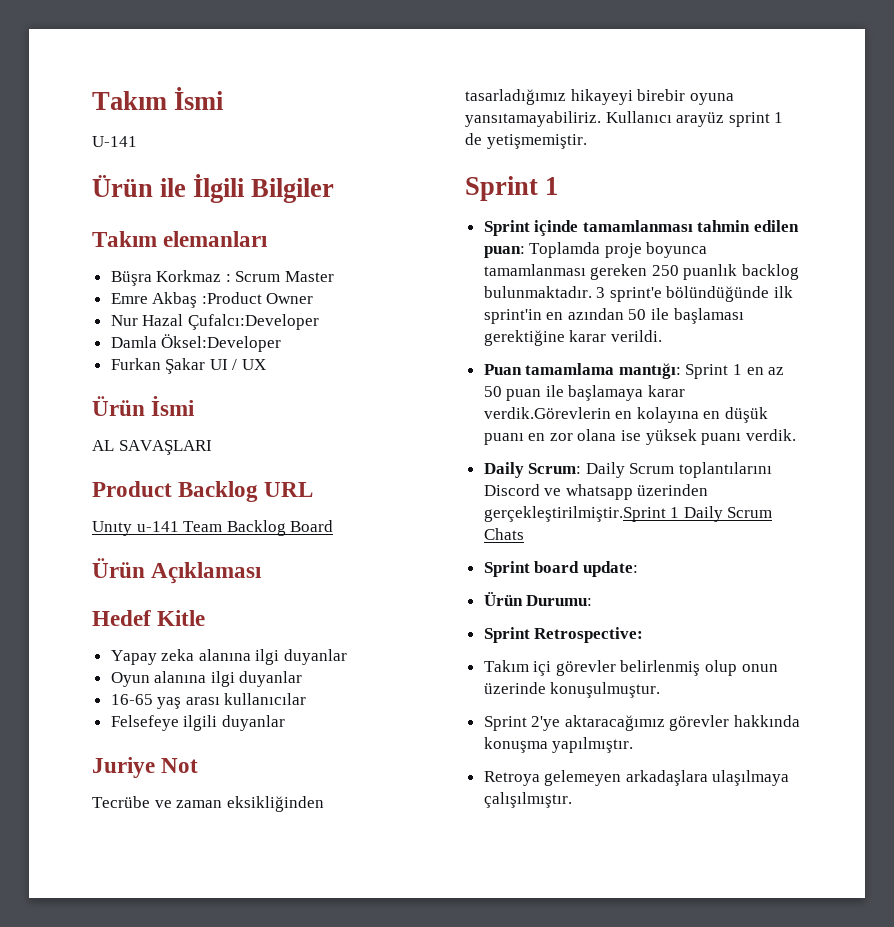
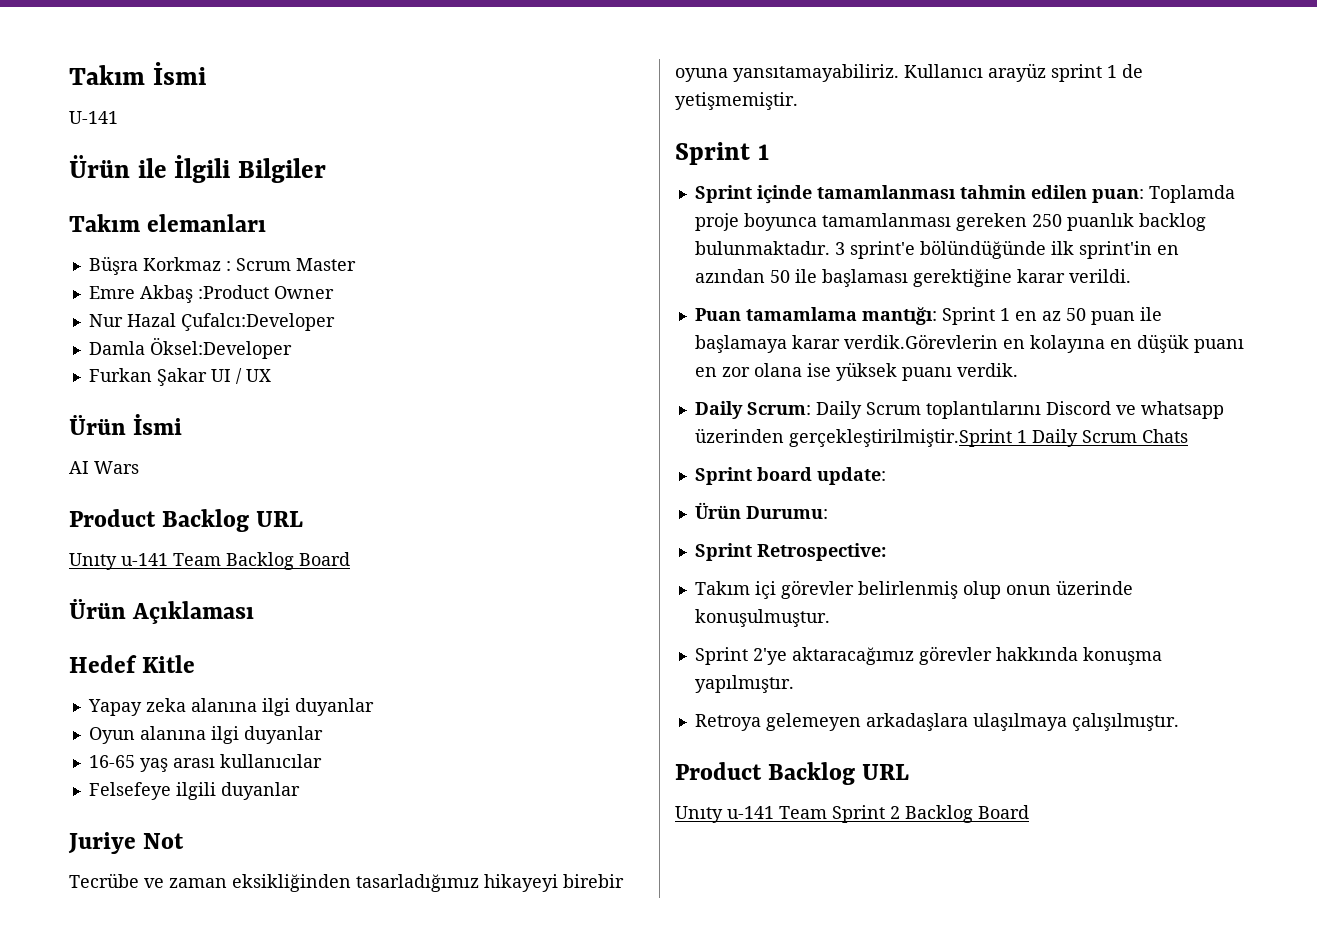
[92,440,212,455] AL SAVAŞLARI -> [69,461,139,474] AI Wars
(572, 800) none -> [675,762,910,785] [675,805,1029,823] // Product Backlog URL // Unıty u-141 Team Sprint 2 Backlog Board

